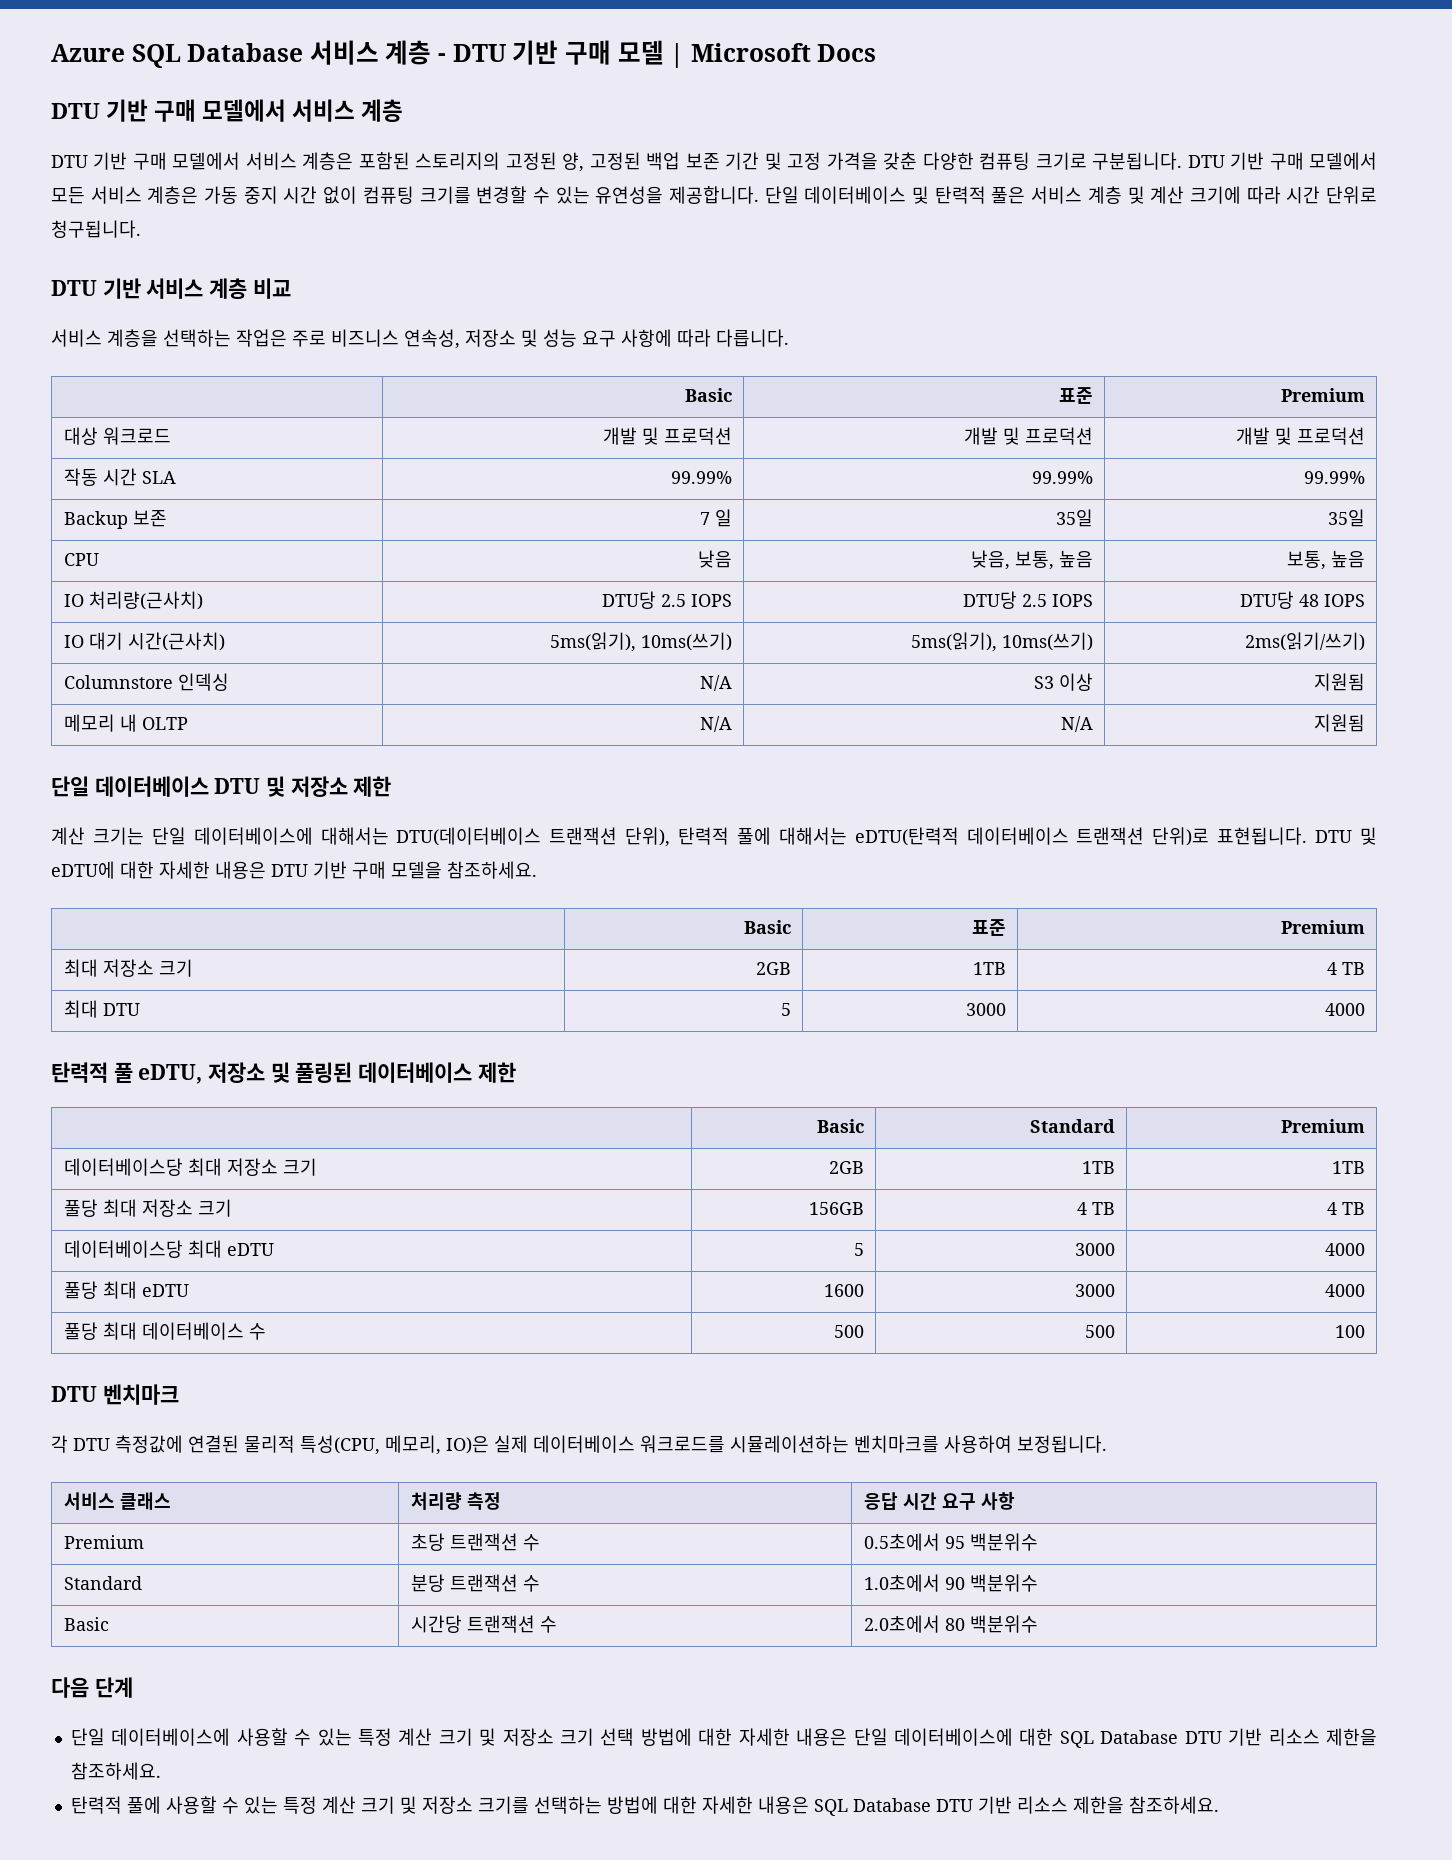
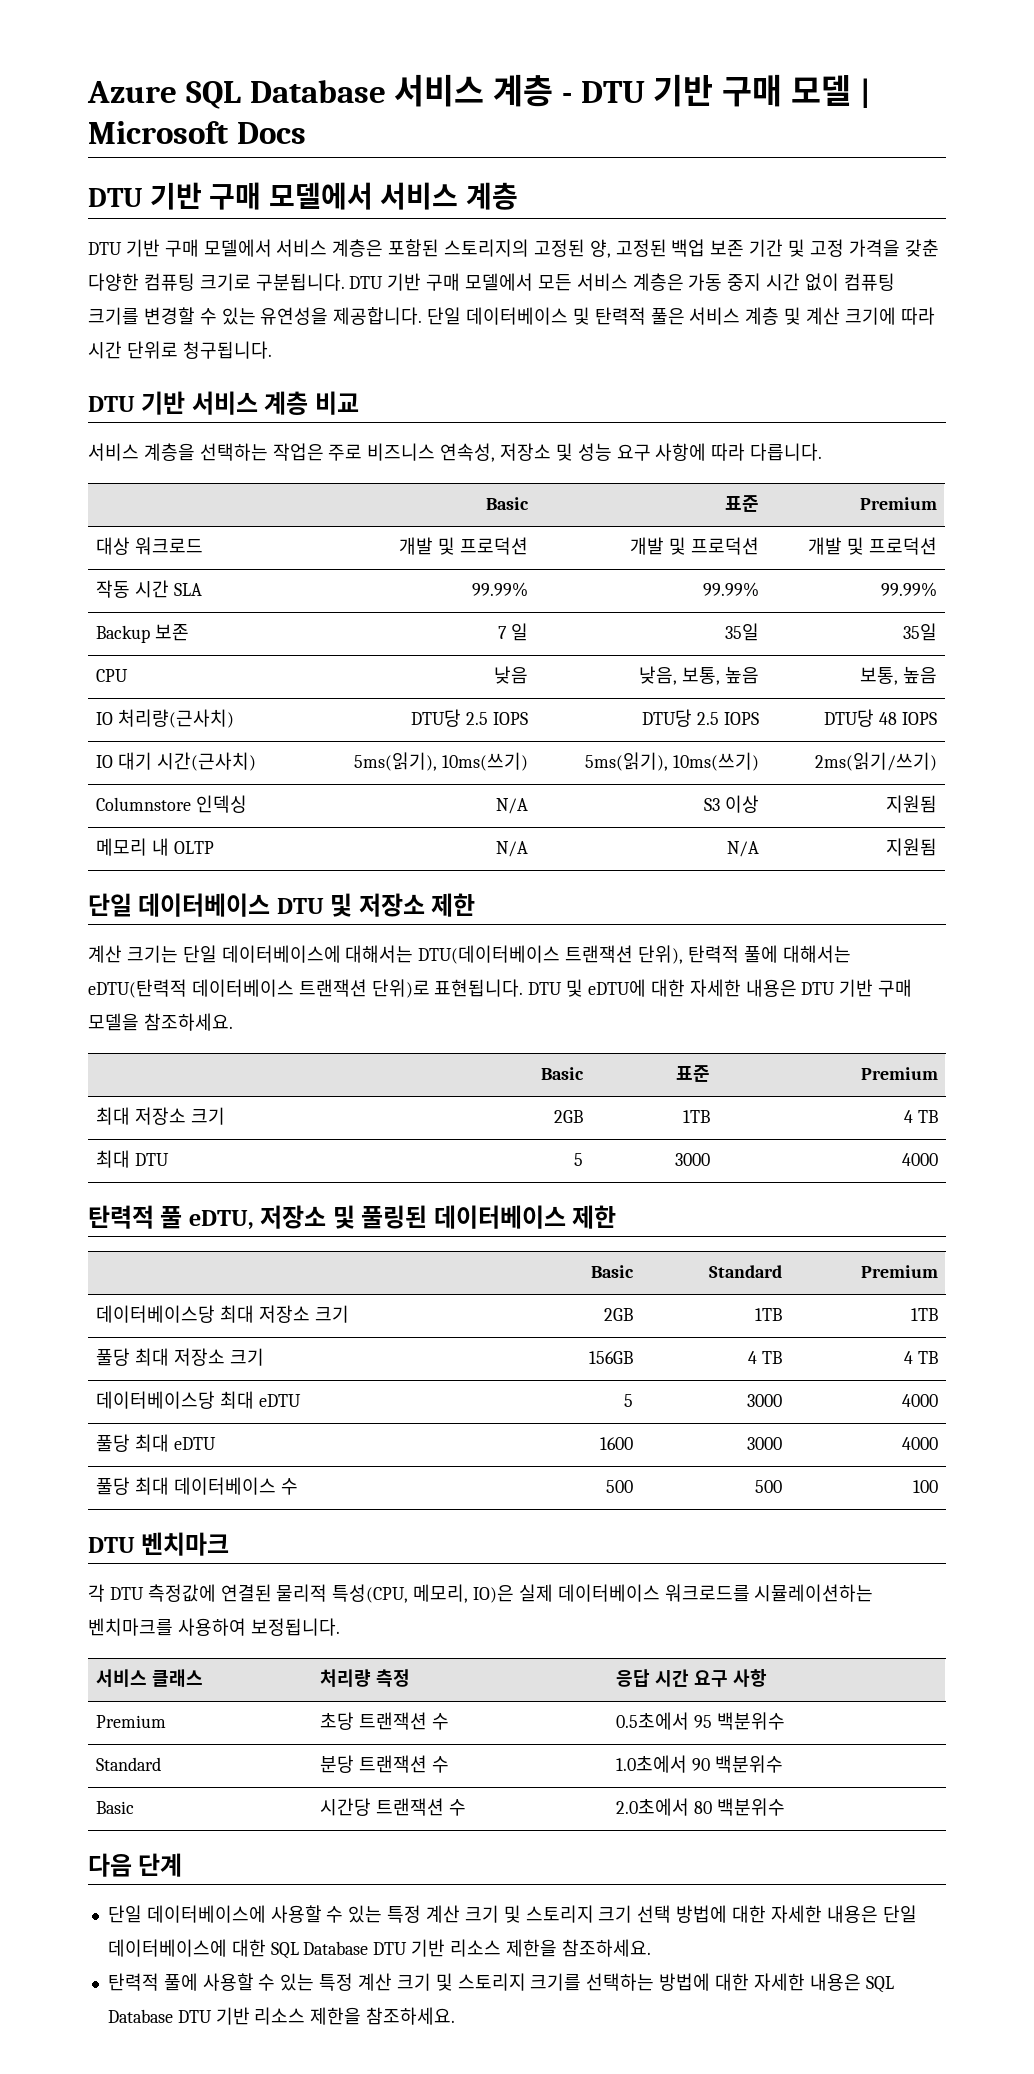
[502,1728,554,1746] 저장소 -> [525,1905,594,1923] 스토리지
[421,1796,473,1814] 저장소 -> [457,1973,526,1991] 스토리지

